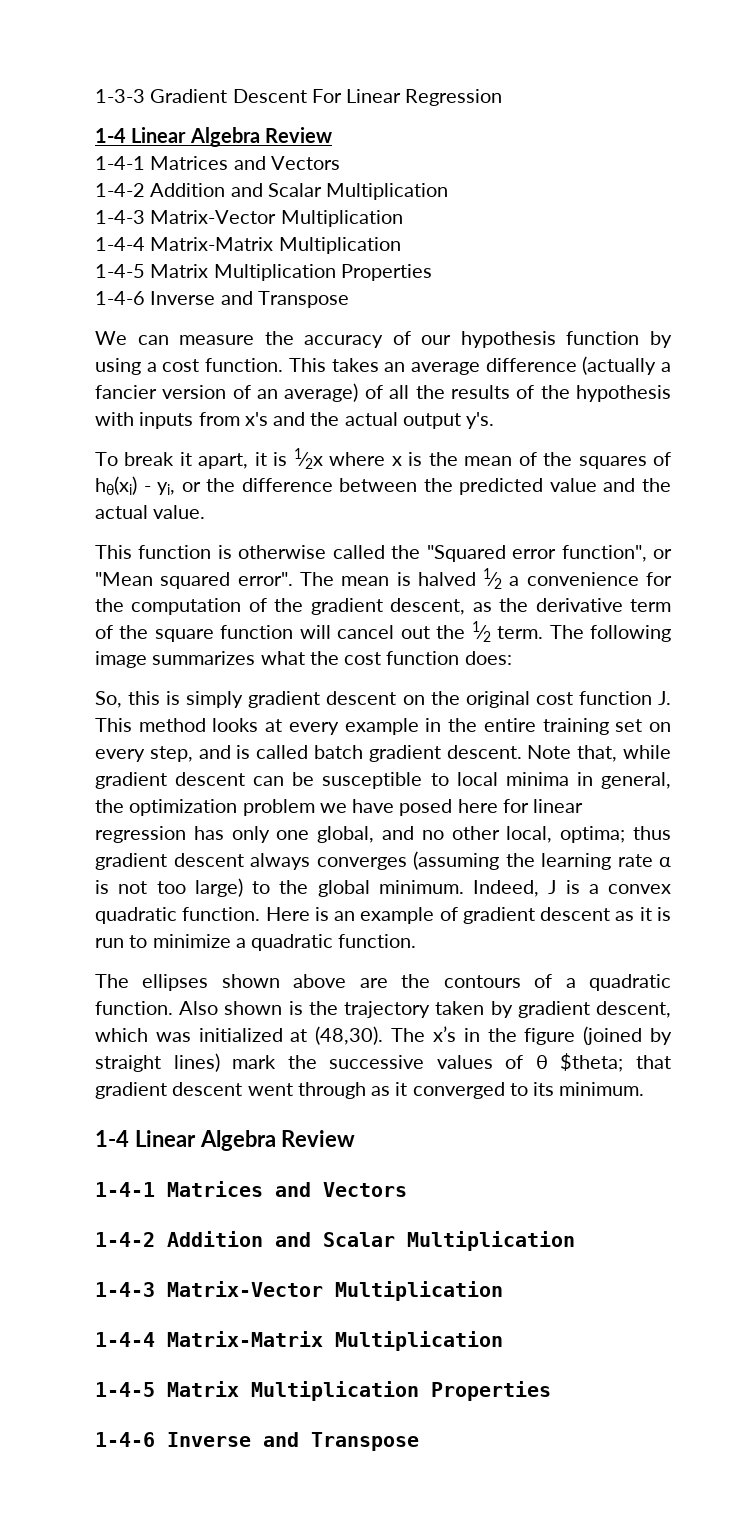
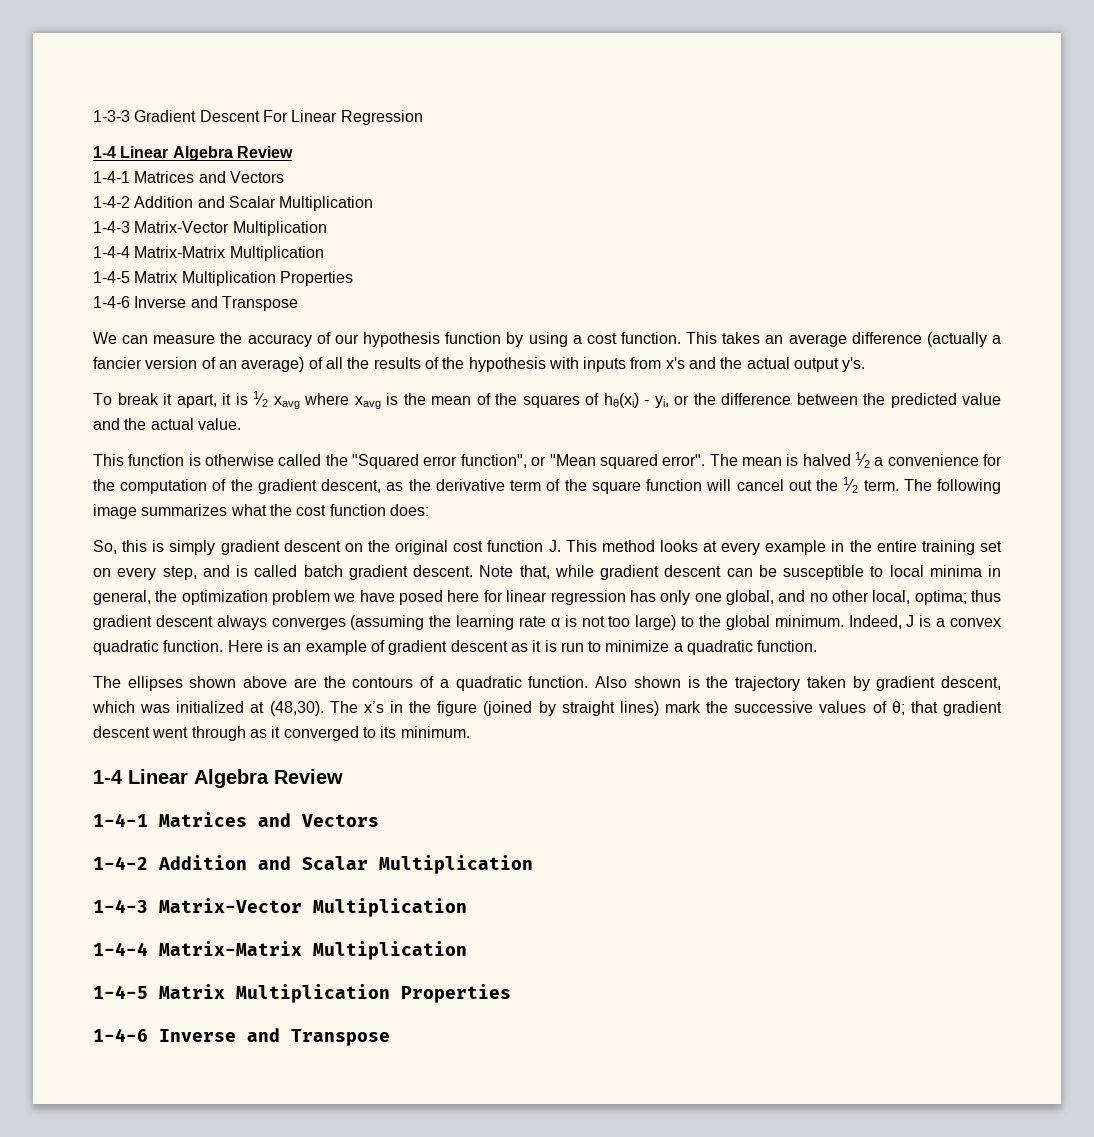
[293,448,402,469] 1⁄2x where x -> [253,391,381,409] 1⁄2 xavg where xavg
[535,1053,624,1072] θ $theta; -> [891,701,905,715] θ;

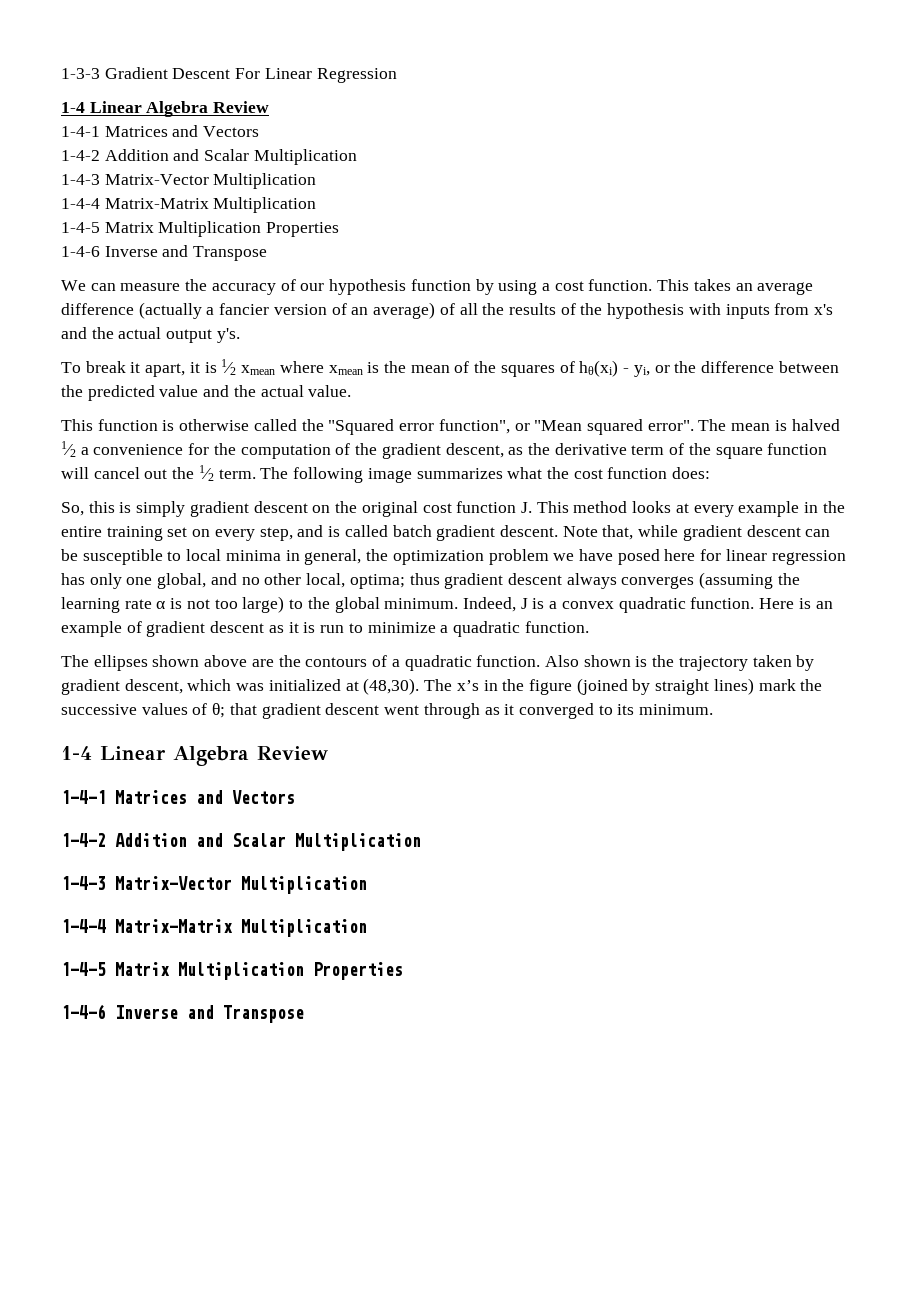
[273,393,381,409] xavg where xavg -> [241,361,363,375] xmean where xmean

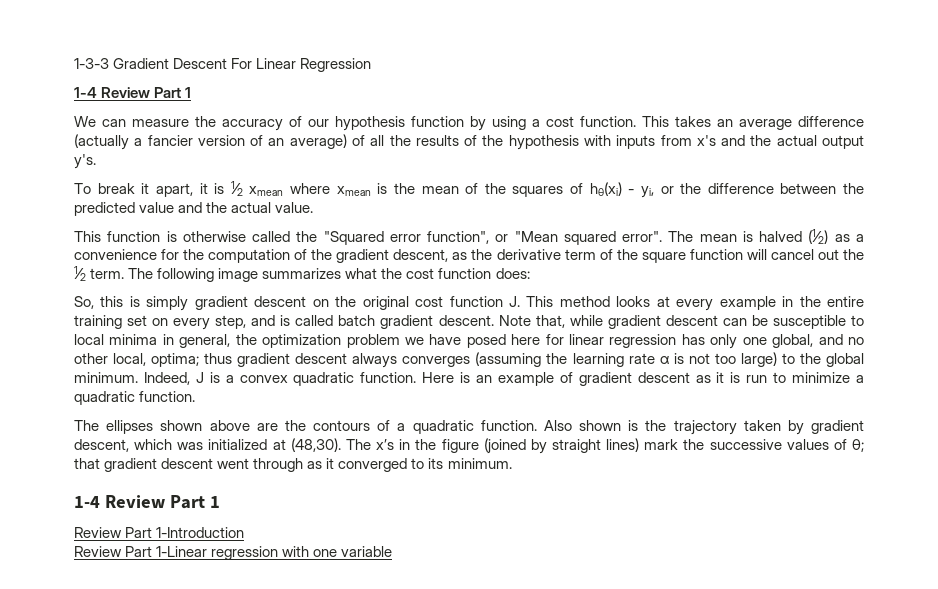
[89,101,270,117] [61,125,260,137] [61,149,357,165] [61,173,317,189] [61,197,317,213] [61,221,340,237] [61,245,268,261] Linear Algebra Review // 1-4-1 Matrices and Vectors // 1-4-2 Addition and Scalar Multiplication // 1-4-3 Matrix-Vector Multiplication // 1-4-4 Matrix-Matrix Multiplication // 1-4-5 Matrix Multiplication Properties // 1-4-6 Inverse and Transpose -> [101,87,192,98] Review Part 1
[61,441,76,457] 1⁄2 -> [808,229,850,244] (1⁄2) as
[100,746,328,766] [61,790,295,804] [61,833,421,851] [61,876,367,894] [61,919,367,937] [61,962,403,980] [61,1004,304,1023] Linear Algebra Review // 1-4-1 Matrices and Vectors // 1-4-2 Addition and Scalar Multiplication // 1-4-3 Matrix-Vector Multiplication // 1-4-4 Matrix-Matrix Multiplication // 1-4-5 Matrix Multiplication Properties // 1-4-6 Inverse and Transpose -> [104,495,220,509] [74,527,245,538] [74,546,393,560] Review Part 1 // Review Part 1-Introduction // Review Part 1-Linear regression with one variable

